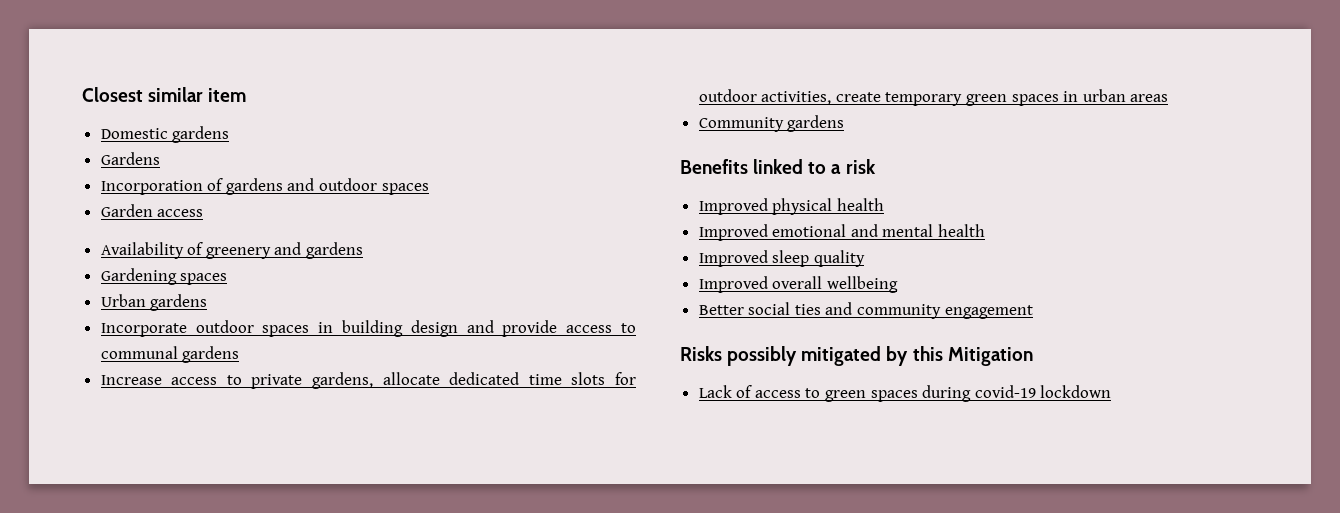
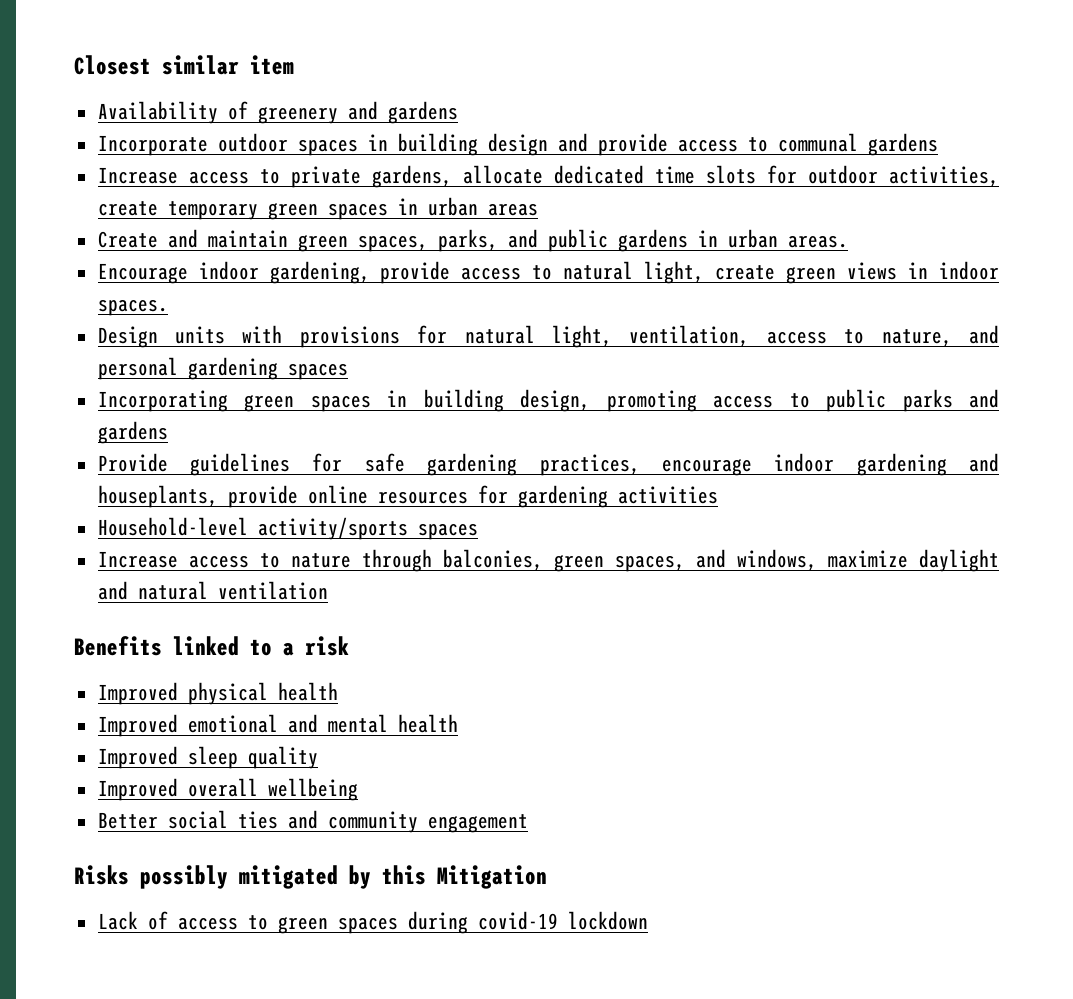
[100,126,230,143] [100,152,160,165] [100,178,429,195] [100,204,204,217] // Domestic gardens // Gardens // Incorporation of gardens and outdoor spaces // Garden access -> (294, 65) none
[100,268,228,285] [100,294,208,311] // Gardening spaces // Urban gardens -> (458, 112) none
[698,115,845,132] Community gardens -> [97,229,848,252] [97,261,999,284] [97,299,168,316] [97,325,999,348] [97,357,348,380] [97,389,1000,412] [97,421,168,444] [97,453,1000,476] [97,485,718,508] [97,517,478,540] [97,549,999,572] [97,581,328,600] Create and maintain green spaces, parks, and public gardens in urban areas. // Encourage indoor gardening, provide access to natural light, create green views in indoor spaces. // Design units with provisions for natural light, ventilation, access to nature, and personal gardening spaces // Incorporating green spaces in building design, promoting access to public parks and gardens // Provide guidelines for safe gardening practices, encourage indoor gardening and houseplants, provide online resources for gardening activities // Household-level activity/sports spaces // Increase access to nature through balconies, green spaces, and windows, maximize daylight and natural ventilation

